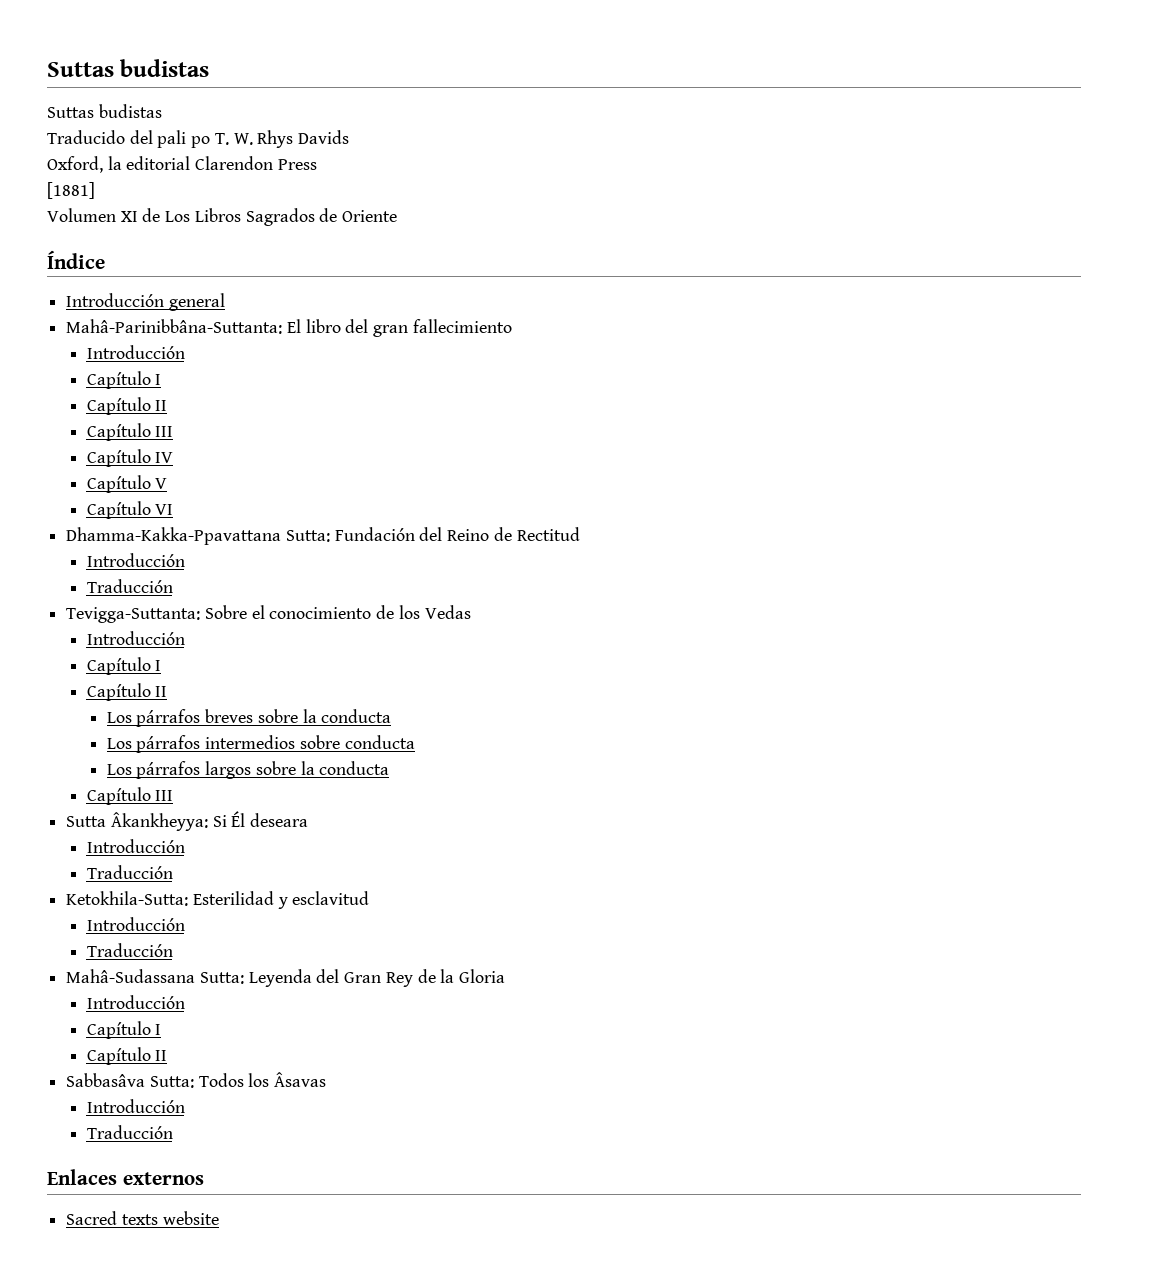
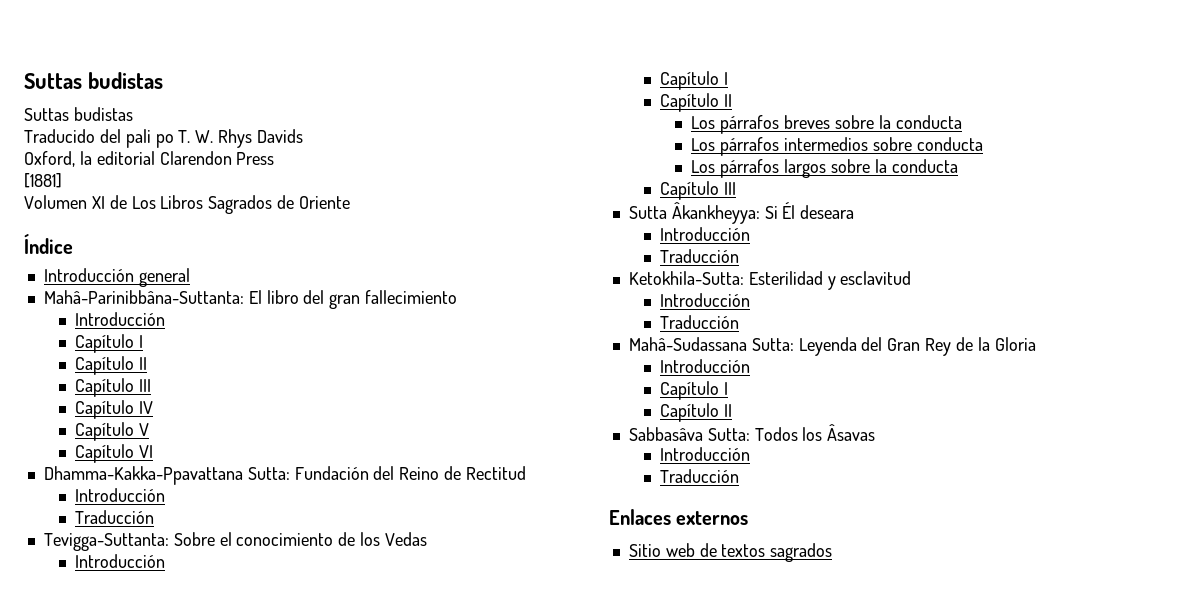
[66,1211,219,1225] Sacred texts website -> [628,543,833,562] Sitio web de textos sagrados

